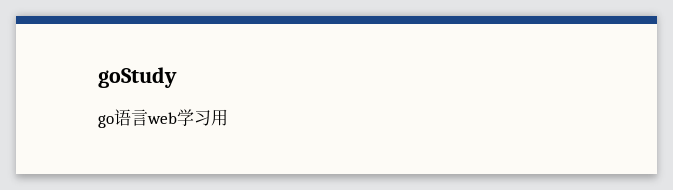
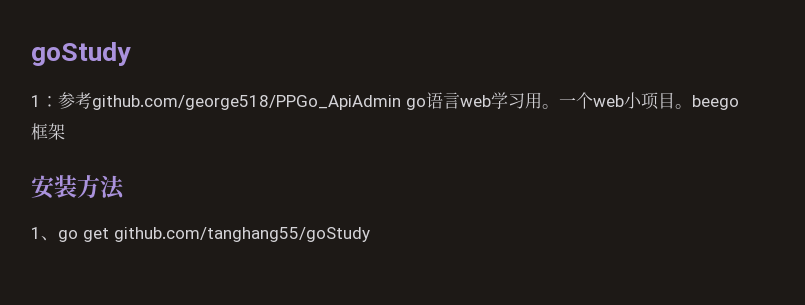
(177, 77) none -> [31,92,401,110] 1：参考github.com/george518/PPGo_ApiAdmin
(228, 117) none -> [542,92,739,110] [31,123,65,140] [31,175,125,200] [31,227,370,242] 。一个web小项目。beego框架 // 安装方法 // 1、go get github.com/tanghang55/goStudy

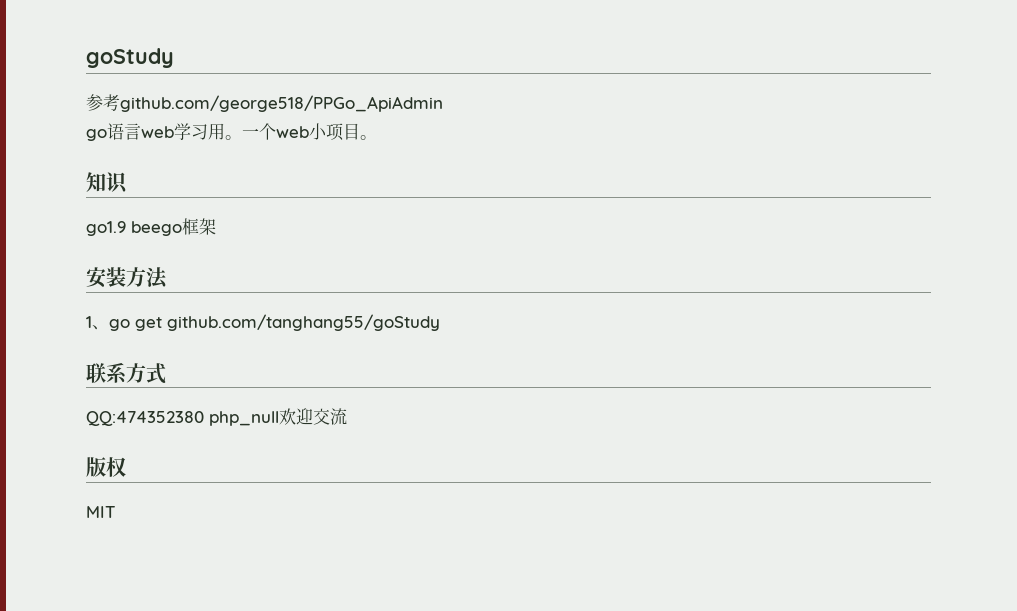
[31,95,58,107] 1： -> (174, 58) none
(401, 102) none -> (443, 103) //
(692, 106) none -> [86,172,128,194] [86,221,126,236] // 知识 // go1.9
(370, 234) none -> [86,362,166,384] [86,408,347,426] [86,457,126,477] [86,506,115,518] // 联系方式 // QQ:474352380 php_null欢迎交流 // 版权 // MIT

